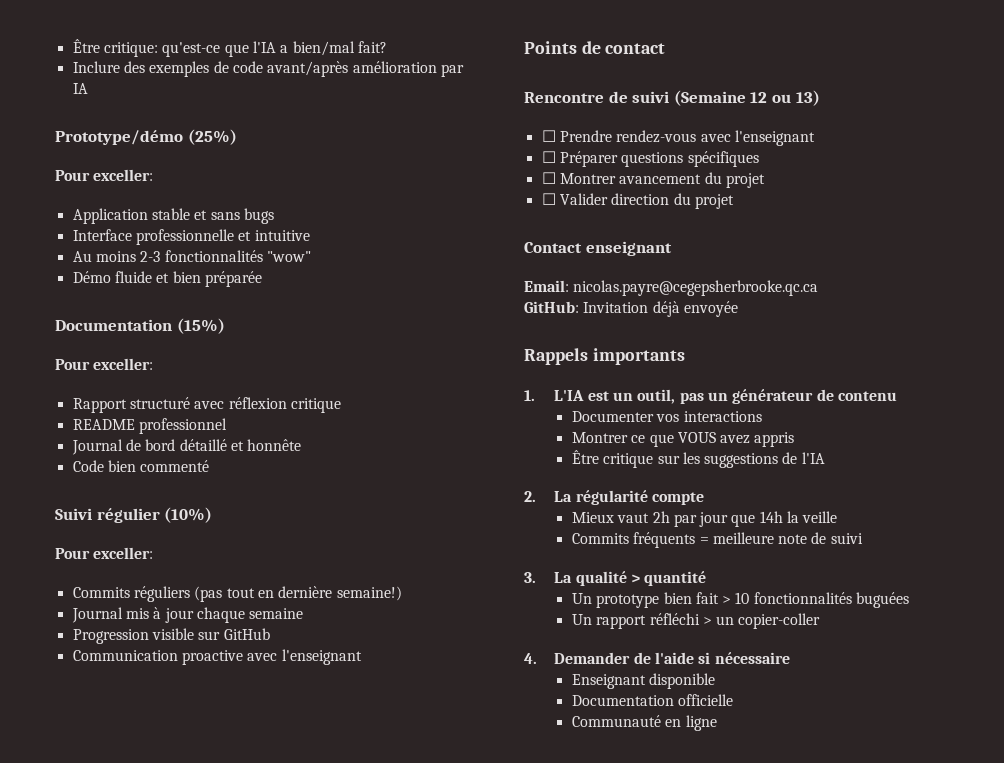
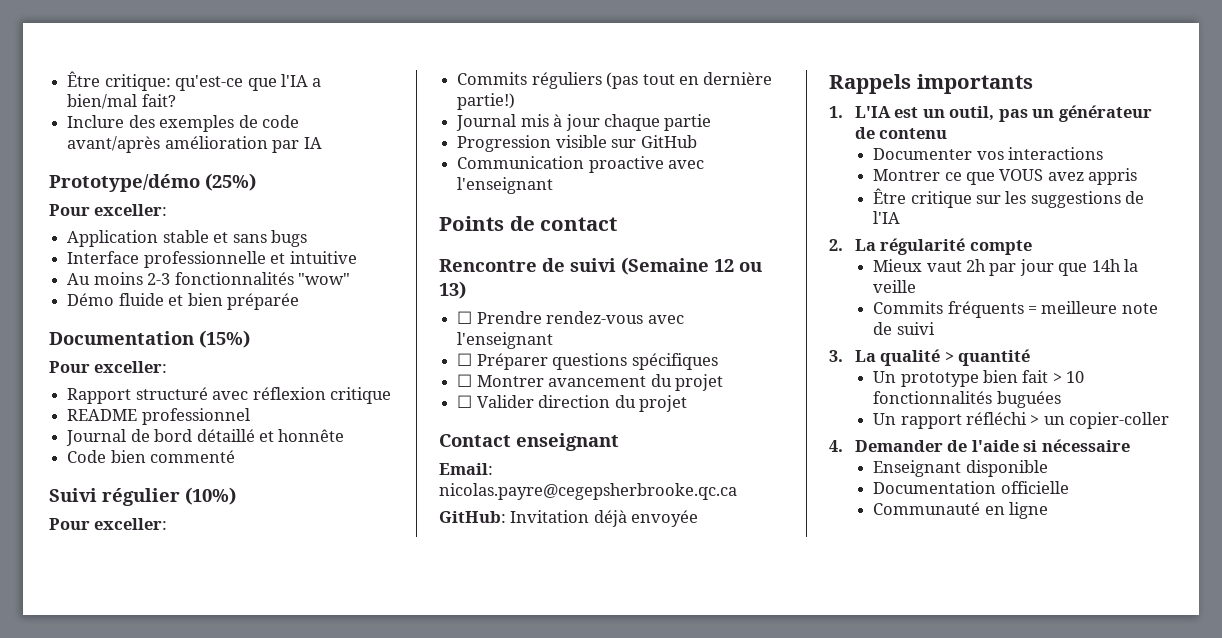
[336,586,402,601] semaine!) -> [457,93,516,110] partie!)
[249,608,304,619] semaine -> [664,114,712,131] partie

